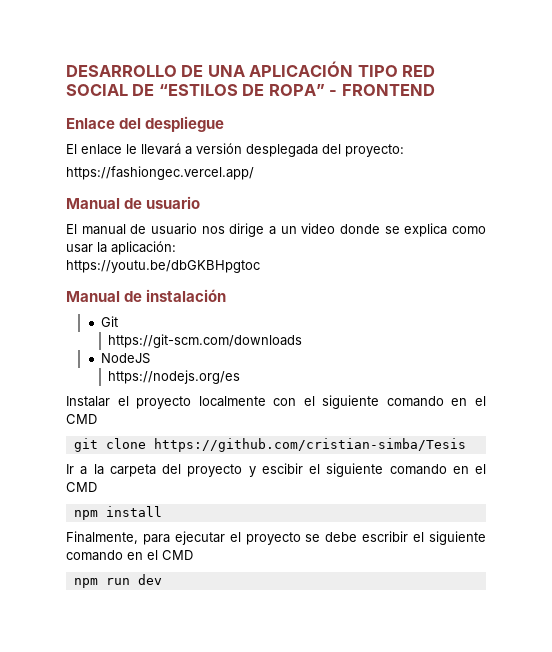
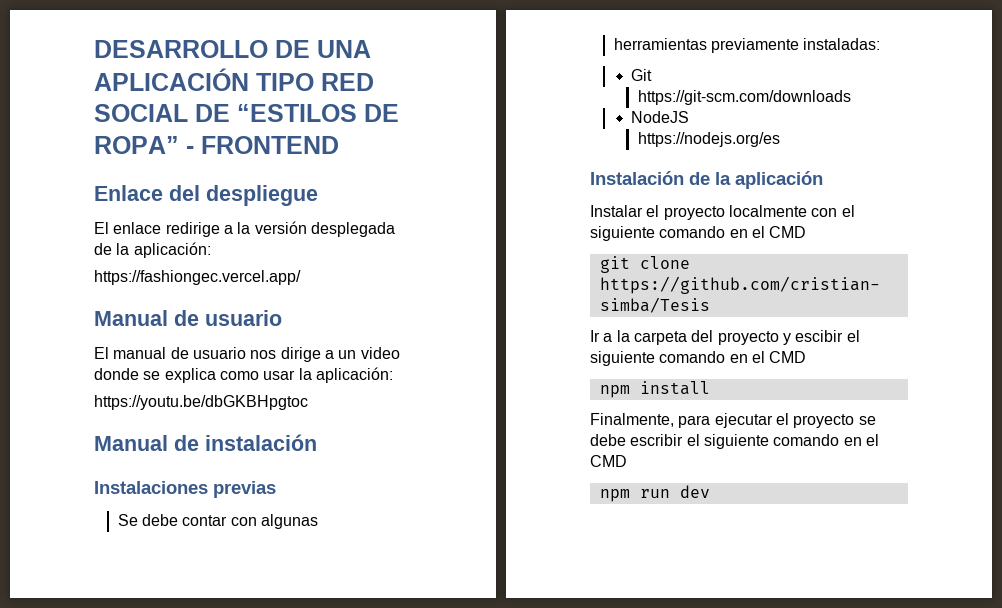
[126,143,404,157] le llevará a versión desplegada del proyecto: -> [165,221,395,237] [94,242,211,258] redirige a la versión desplegada de la aplicación:
(227, 295) none -> [94,481,276,498] [117,514,319,529] [613,38,881,53] // Instalaciones previas // Se debe contar con algunas herramientas previamente instaladas:
(240, 377) none -> [590,171,823,189] // Instalación de la aplicación

